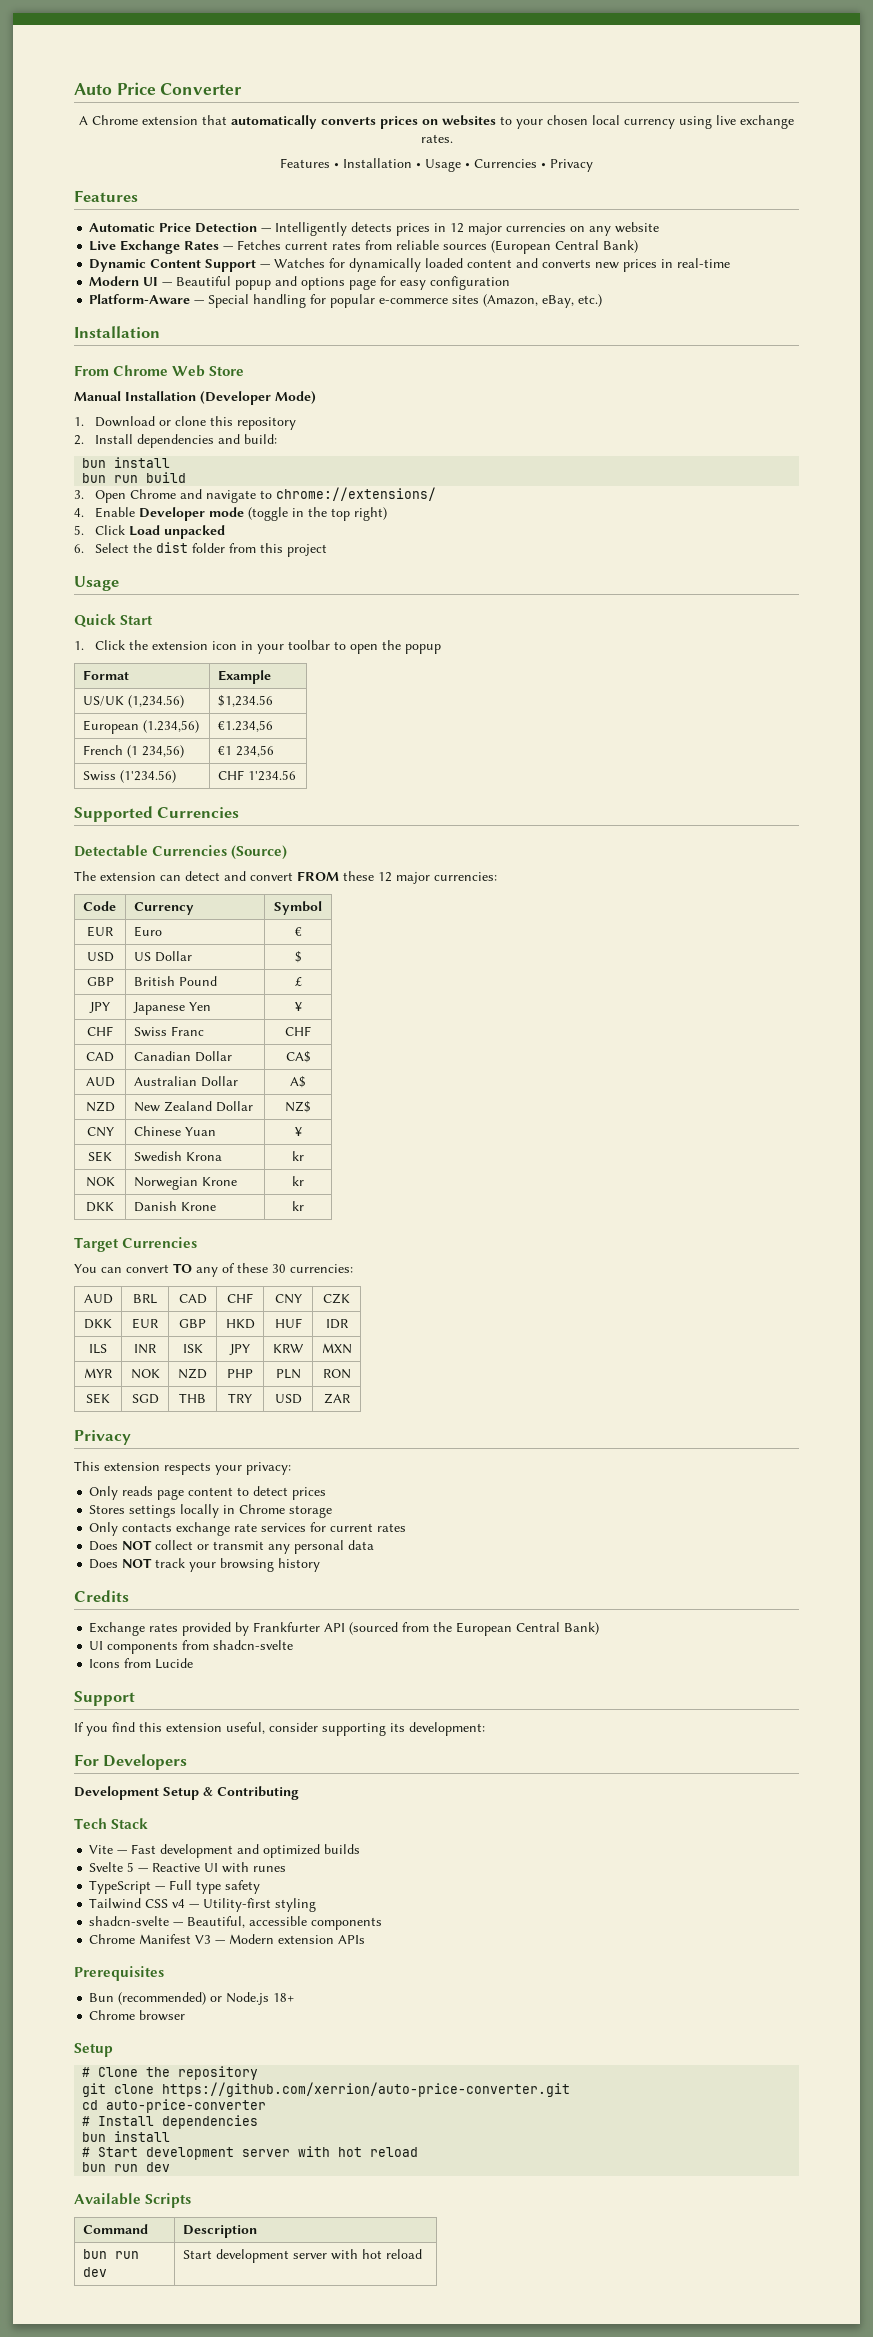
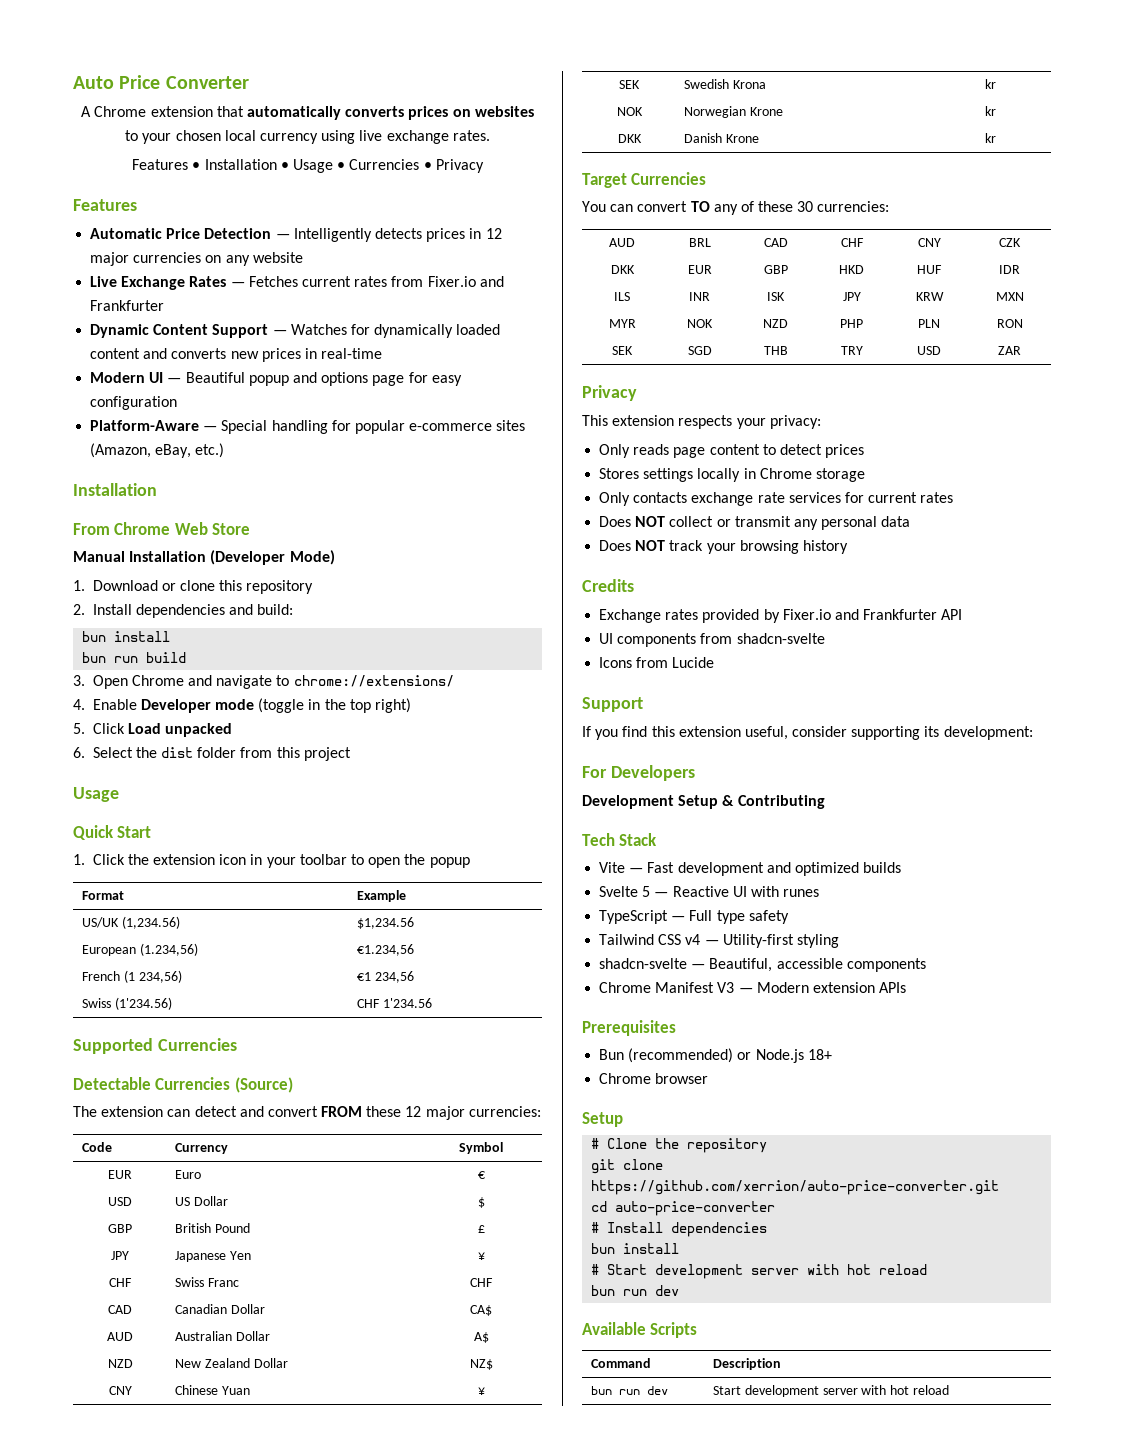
[396,240,639,254] reliable sources (European Central Bank) -> [427,276,504,287] [90,300,165,311] Fixer.io and Frankfurter
(250, 1629) none -> [782,609,859,620] Fixer.io and
[349,1622,600,1636] (sourced from the European Central Bank) -> (963, 614) none

